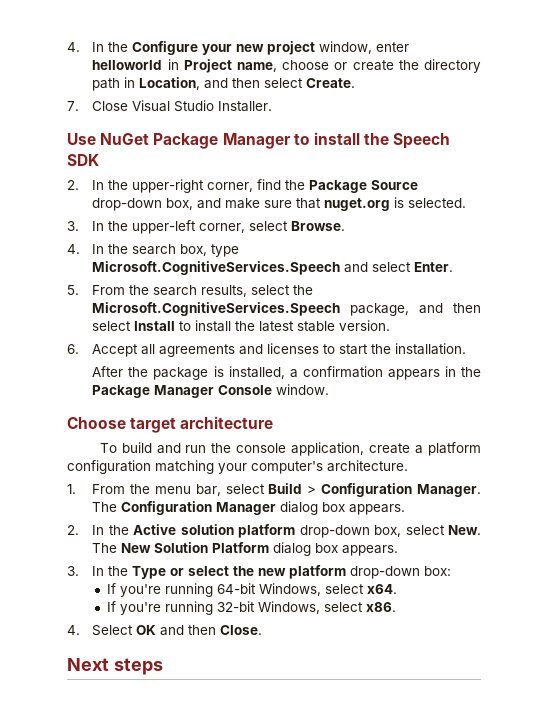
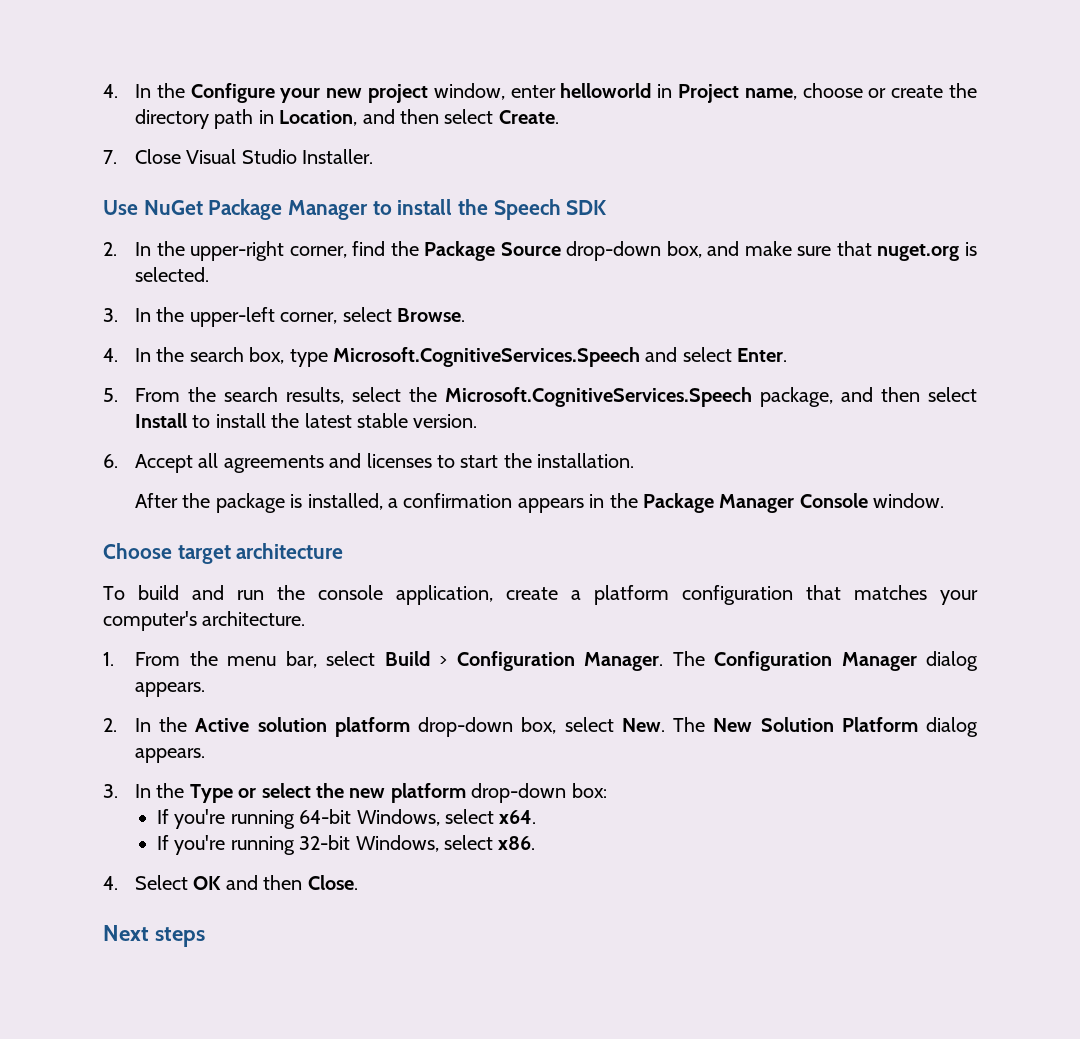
[155,460,214,474] matching -> [805,585,927,600] that matches
[322,502,346,512] box -> (978, 661) none
[315,543,339,553] box -> (978, 727) none

